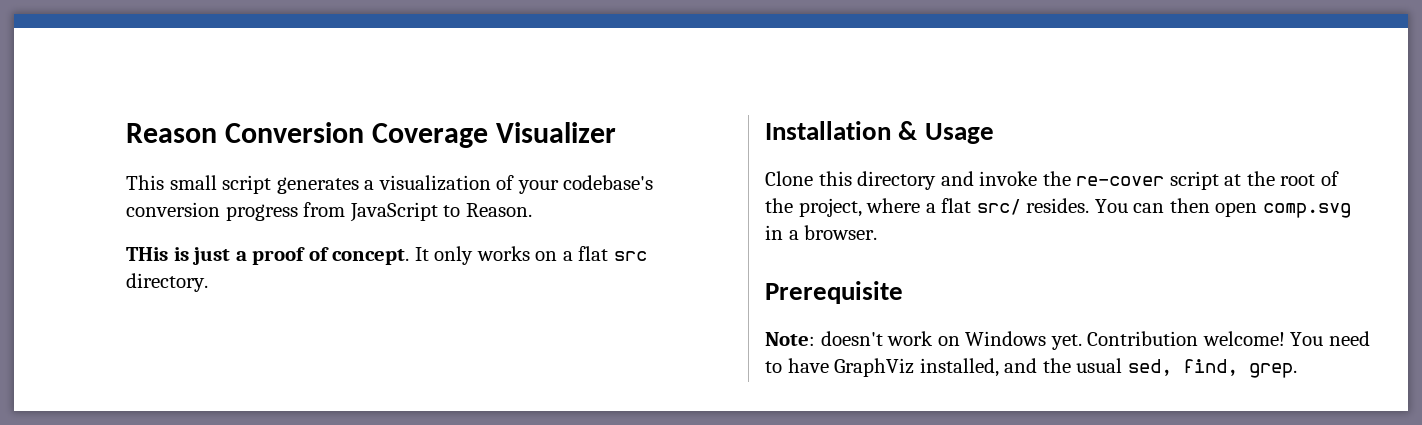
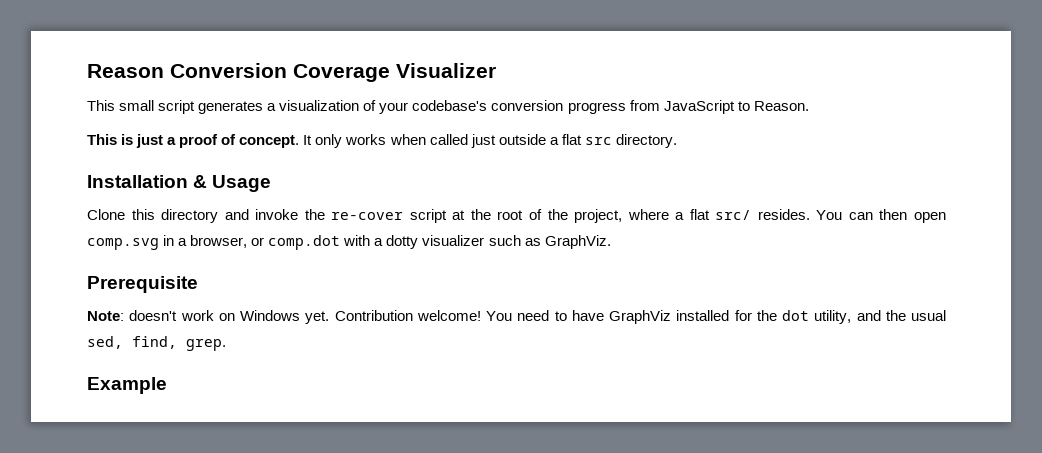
[126,247,168,261] THis -> [87,134,117,145] This
[535,251,558,261] on -> [389,134,546,148] when called just outside
[804,225,878,240] browser. -> [190,235,611,250] browser, or comp.dot with a dotty visualizer such as GraphViz.
[919,358,999,377] installed, -> [676,310,852,324] installed for the dot utility,
(1297, 370) none -> [87,377,167,394] // Example

